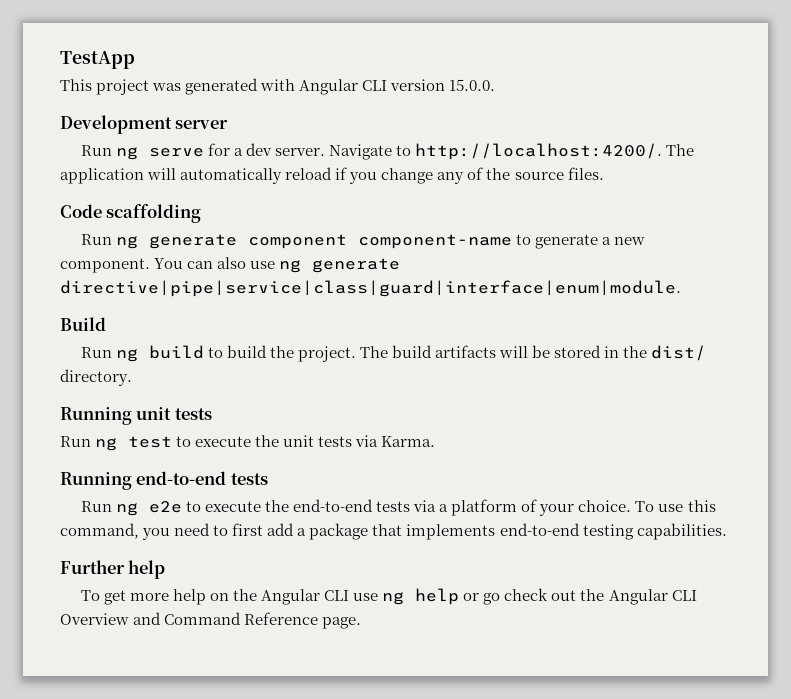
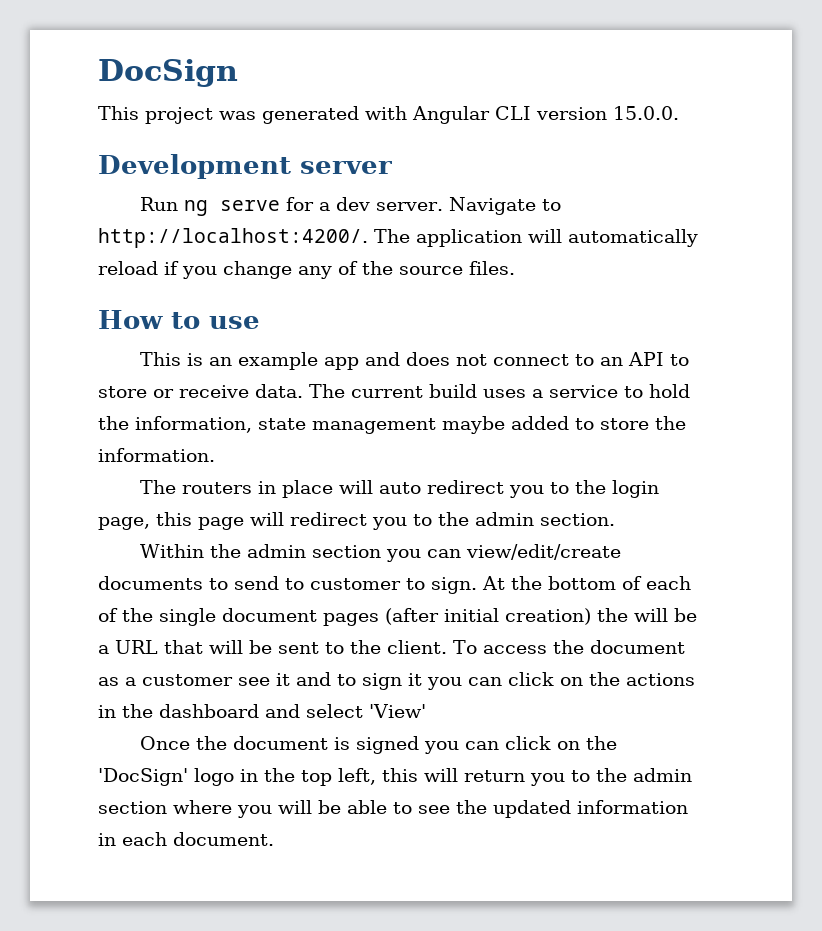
[60,51,135,69] TestApp -> [98,59,238,87] DocSign
[60,204,202,223] [80,234,646,249] [60,257,401,273] [60,280,681,297] [60,317,106,331] [80,345,707,362] [60,369,132,386] [60,407,212,425] [60,435,436,451] [60,471,268,490] [80,499,716,516] [60,523,727,540] [60,560,166,579] [80,588,697,605] [60,612,362,629] Code scaffolding // Run ng generate component component-name to generate a new component. You can also use ng generate directive|pipe|service|class|guard|interface|enum|module. // Build // Run ng build to build the project. The build artifacts will be stored in the dist/ directory. // Running unit tests // Run ng test to execute the unit tests via Karma. // Running end-to-end tests // Run ng e2e to execute the end-to-end tests via a platform of your choice. To use this command, you need to first add a package that implements end-to-end testing capabilities. // Further help // To get more help on the Angular CLI use ng help or go check out the Angular CLI Overview and Command Reference page. -> [98,310,260,329] [140,352,690,370] [98,384,690,398] [98,416,686,434] [98,448,215,462] [140,480,660,498] [98,512,615,530] [140,544,622,562] [98,576,691,594] [98,608,697,626] [98,640,685,654] [98,672,695,690] [98,704,426,718] [140,736,618,754] [98,768,692,786] [98,800,688,818] [98,832,274,846] How to use // This is an example app and does not connect to an API to store or receive data. The current build uses a service to hold the information, state management maybe added to store the information. // The routers in place will auto redirect you to the login page, this page will redirect you to the admin section. // Within the admin section you can view/edit/create documents to send to customer to sign. At the bottom of each of the single document pages (after initial creation) the will be a URL that will be sent to the client. To access the document as a customer see it and to sign it you can click on the actions in the dashboard and select 'View' // Once the document is signed you can click on the 'DocSign' logo in the top left, this will return you to the admin section where you will be able to see the updated information in each document.

